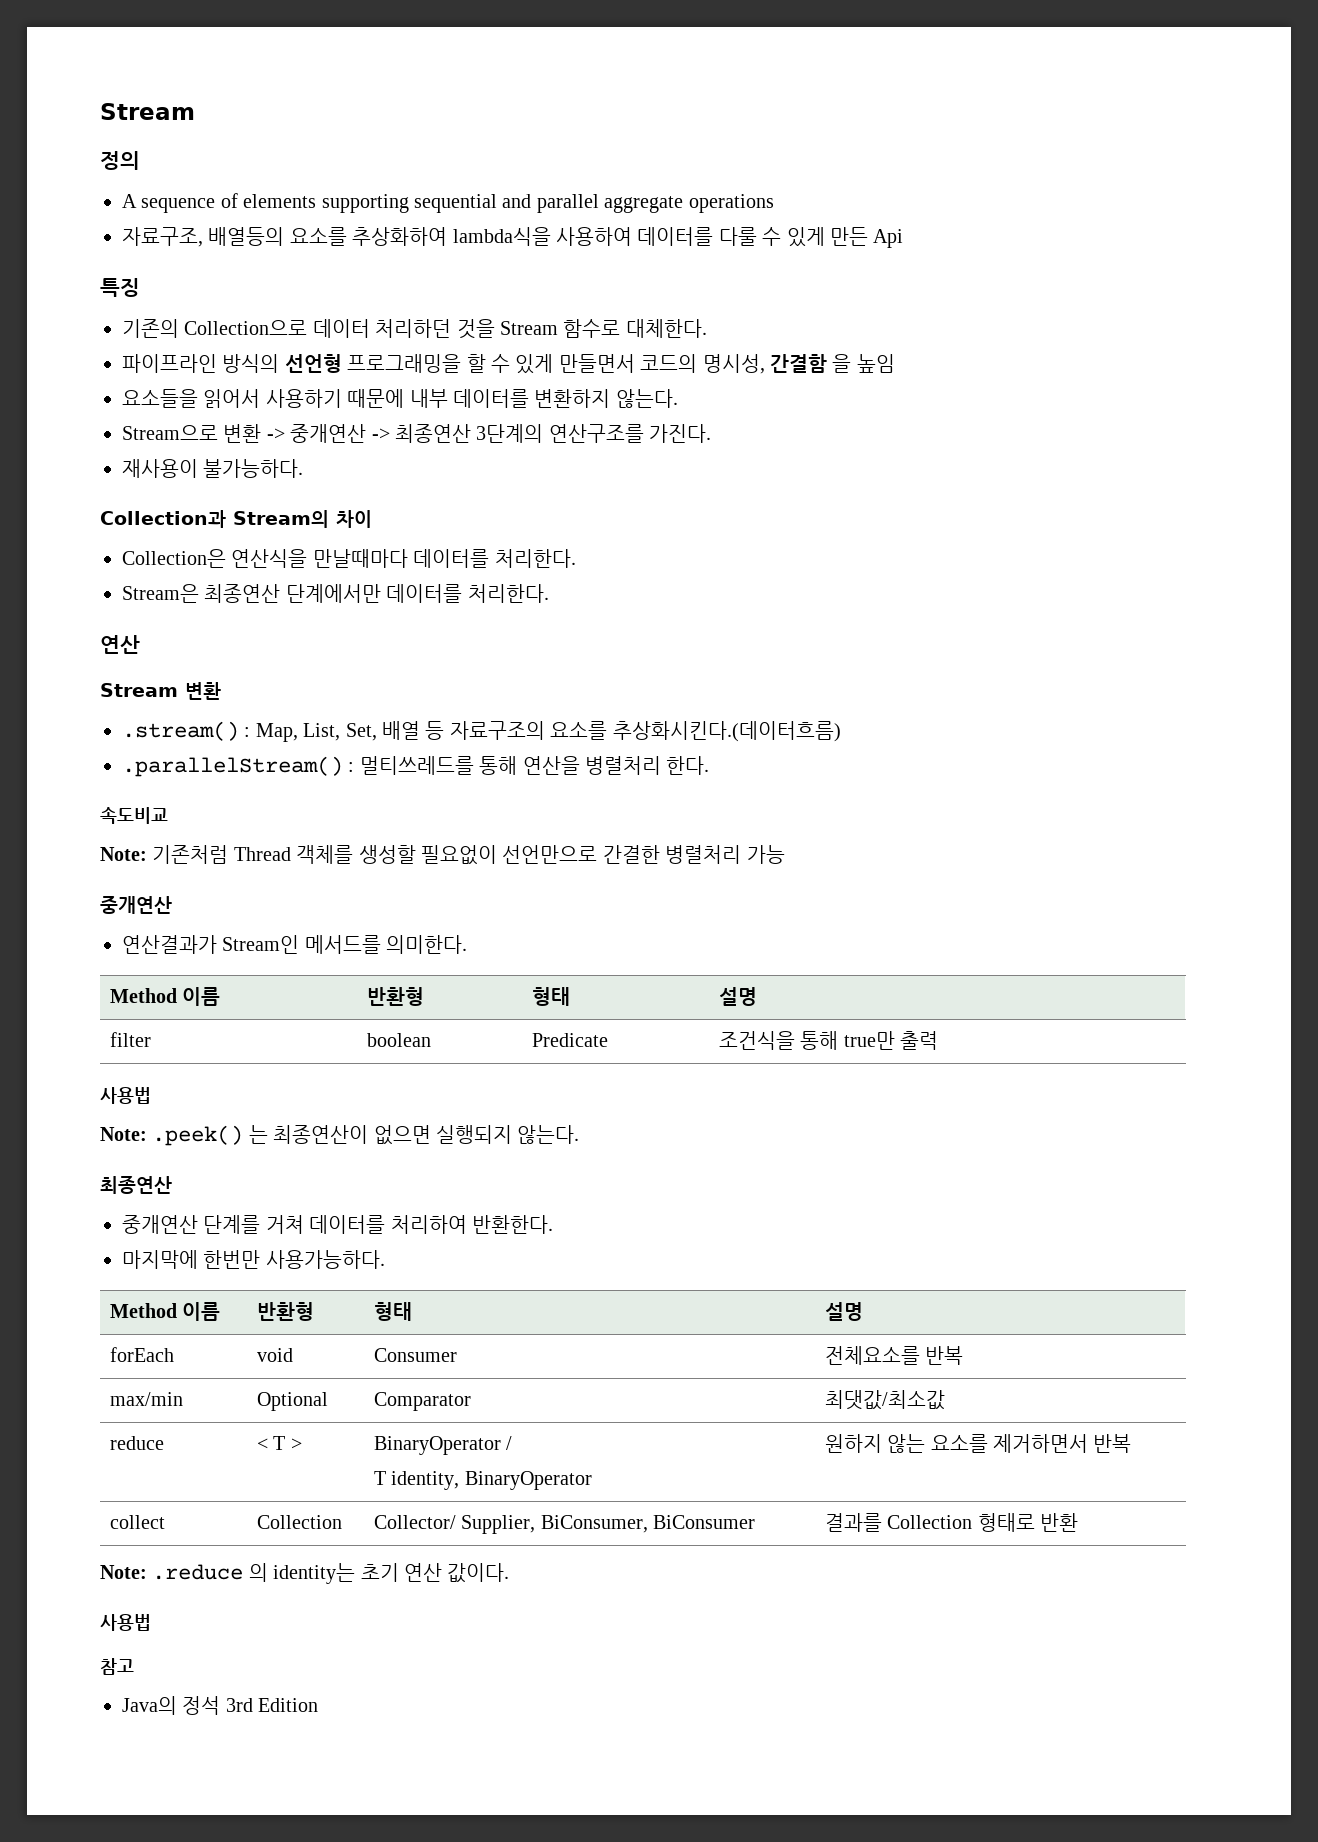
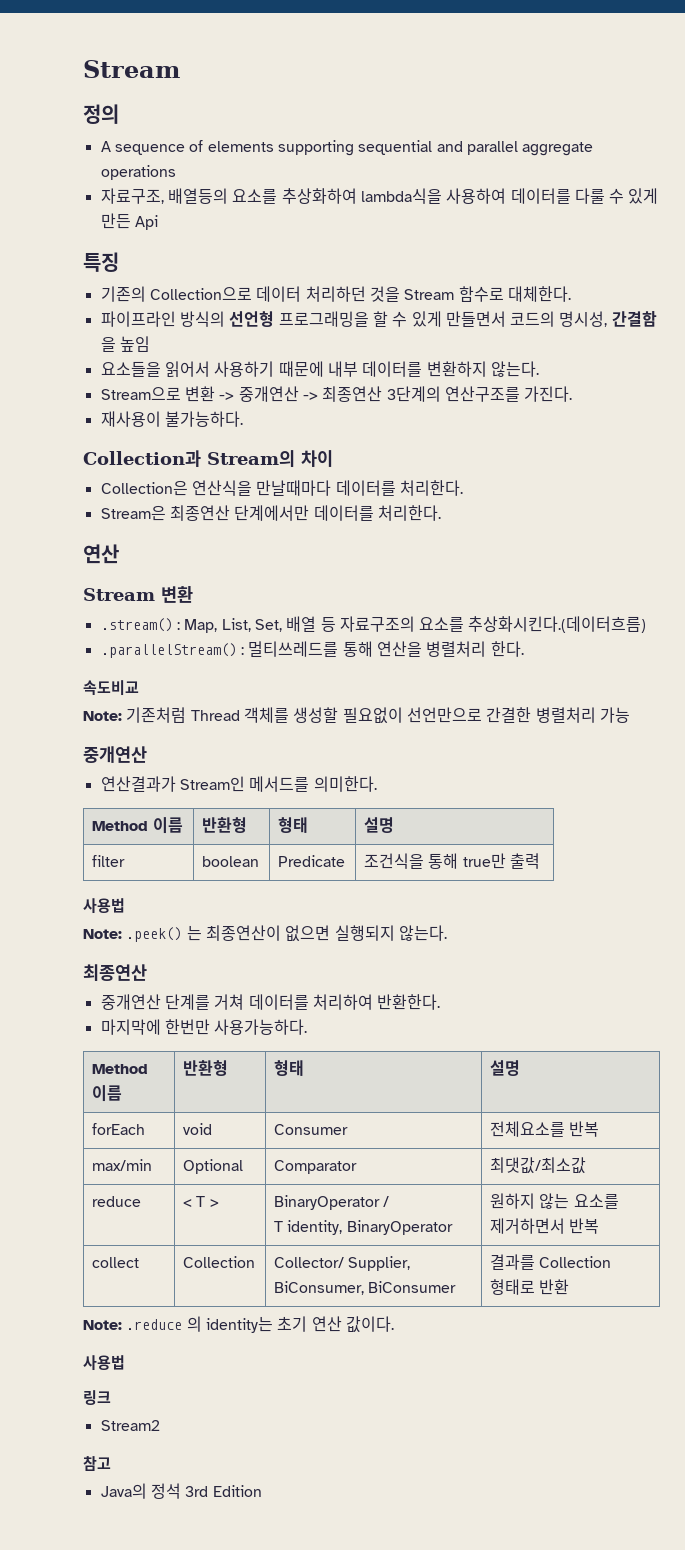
(151, 1622) none -> [83,1390,111,1405] [100,1420,160,1431] // 링크 // Stream2

